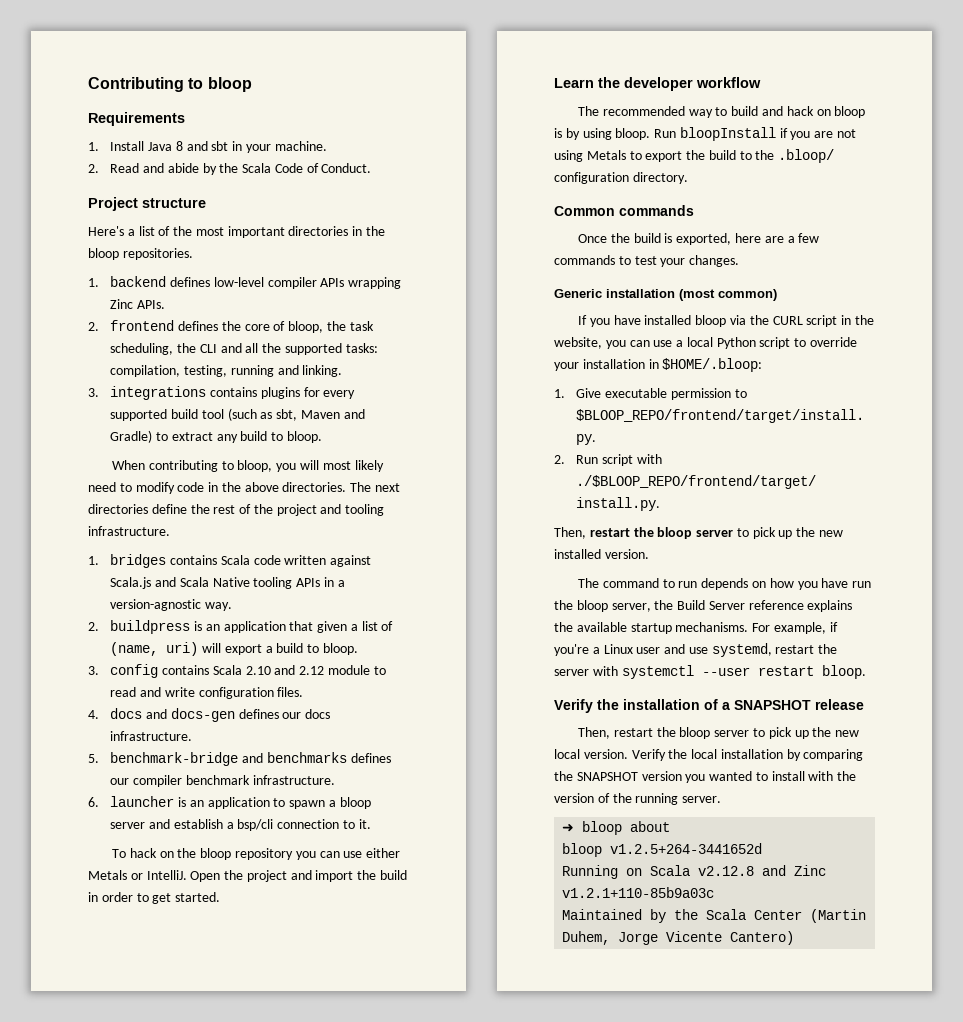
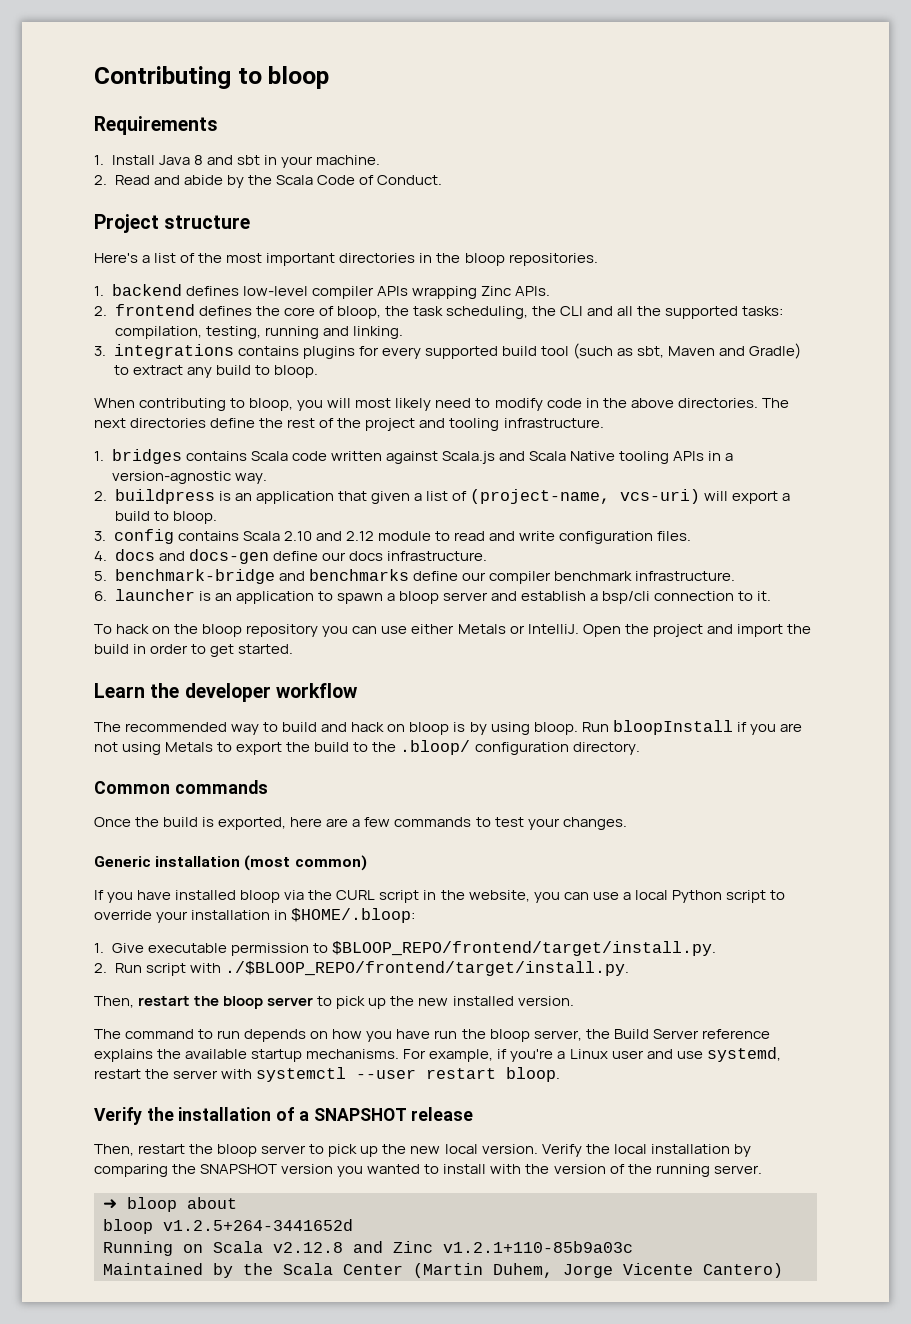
[110,642,199,656] (name, uri) -> [469,489,700,504] (project-name, vcs-uri)
[238,709,279,719] defines -> [272,551,318,561] define
[350,753,391,763] defines -> [412,571,458,581] define

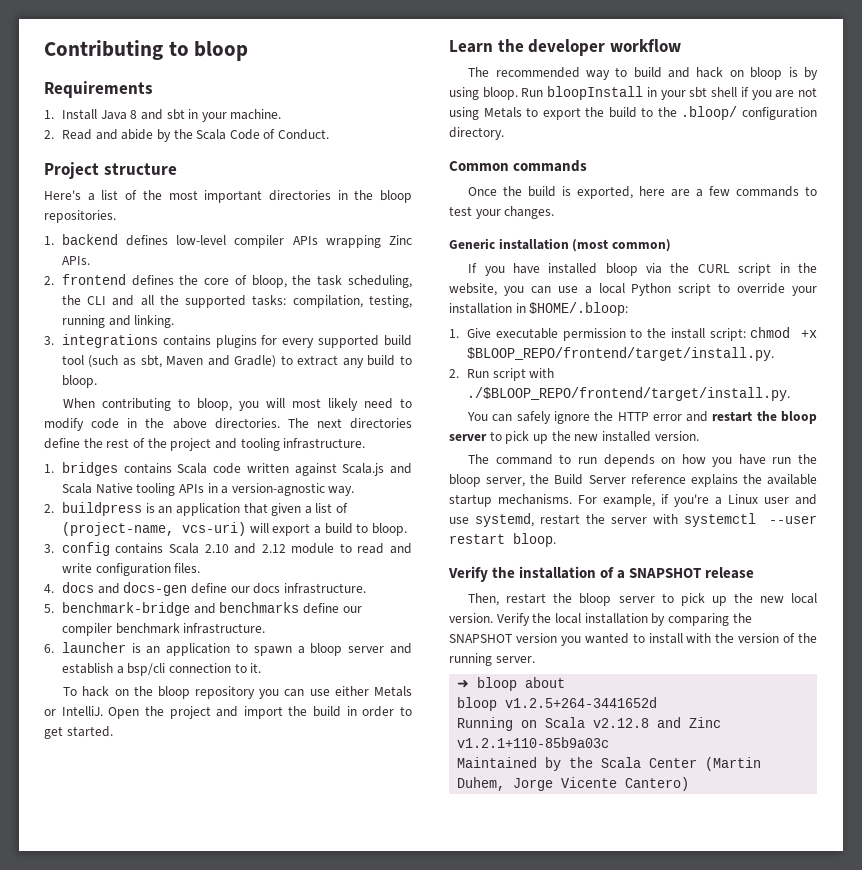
(733, 727) none -> [646,87,738,100] in your sbt shell
(328, 948) none -> [647,327,817,341] the install script: chmod +x
[94,996,134,1008] Then, -> [467,411,709,424] You can safely ignore the HTTP error and

